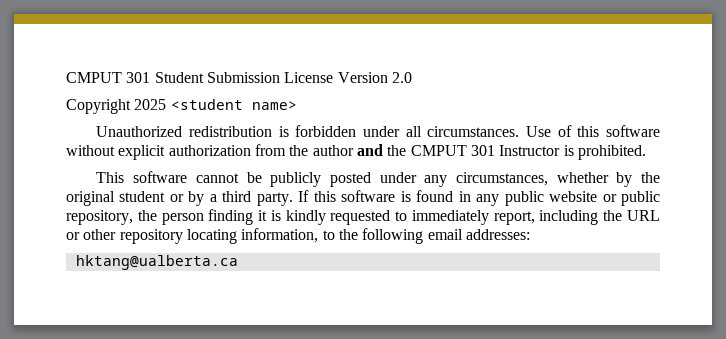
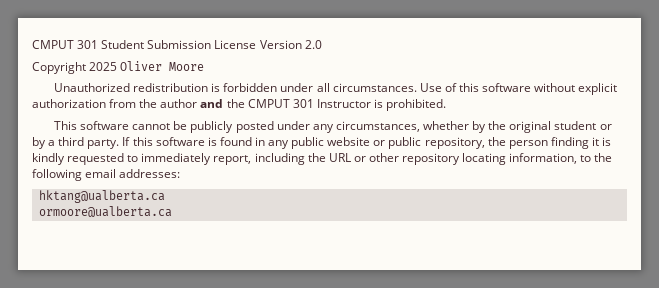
[170,99,297,110] <student name> -> [120,61,205,71] Oliver Moore
(238, 262) none -> [38,206,172,217] // ormoore@ualberta.ca

